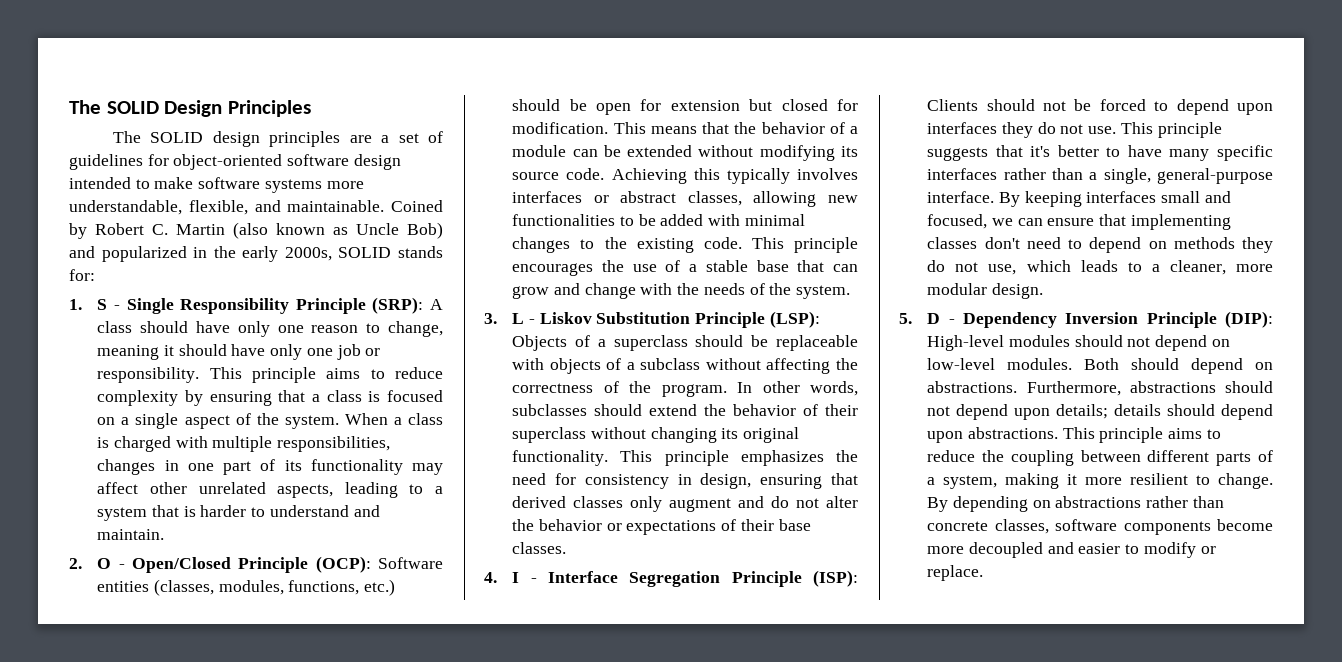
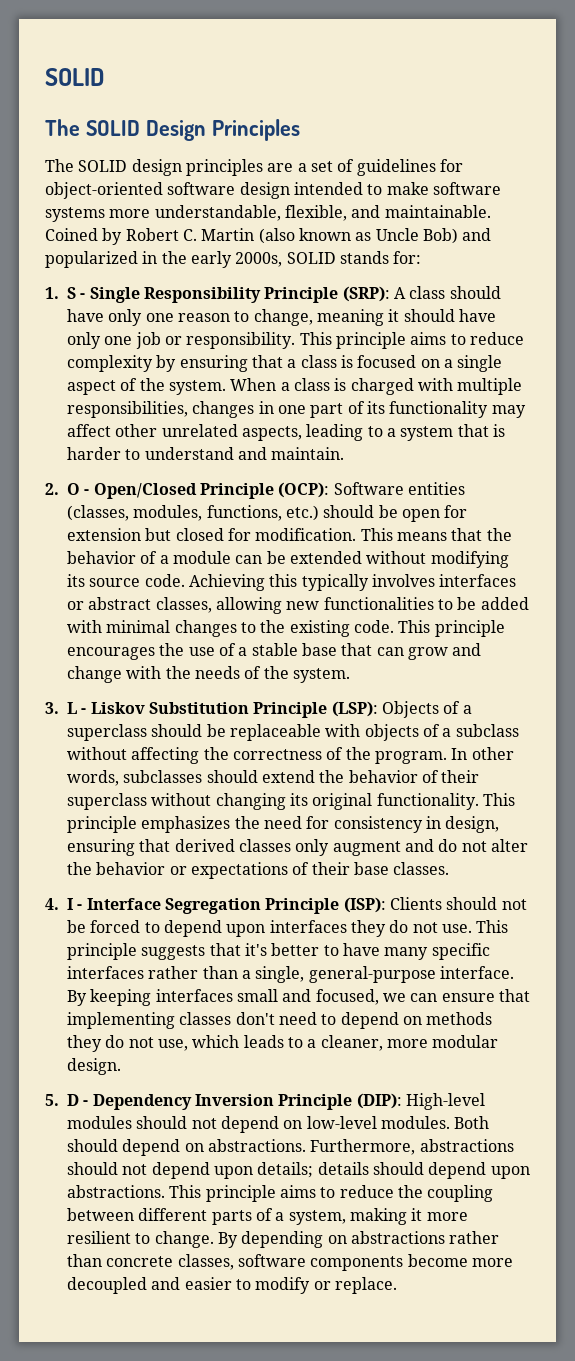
(69, 107) none -> [45,68,105,86] SOLID //

